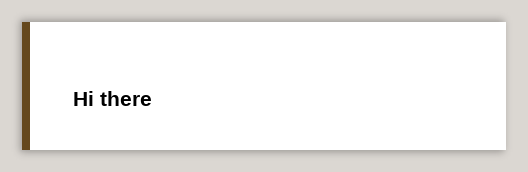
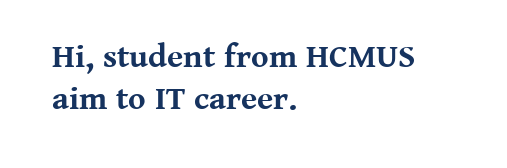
[73,91,152,106] Hi there -> [52,42,415,74] [52,87,297,110] Hi, student from HCMUS aim to IT career.

